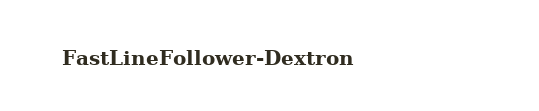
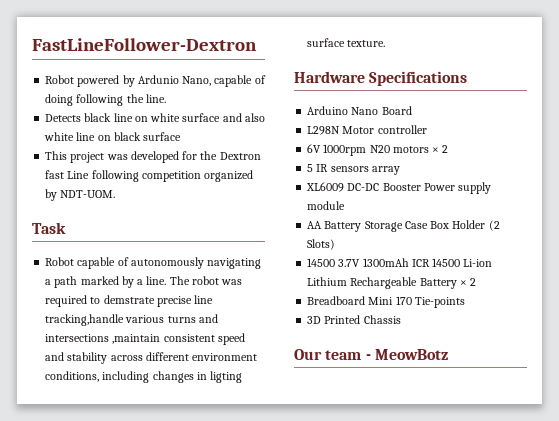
(354, 57) none -> [45,75,266,87] [45,94,166,106] [45,113,265,122] [44,132,182,141] [45,151,261,163] [45,170,254,182] [45,189,116,201] [32,222,66,234] [45,257,262,269] [45,276,243,288] [45,295,214,307] [45,314,218,326] [45,333,245,345] [45,352,258,364] [45,371,243,383] [307,38,386,47] [294,71,468,86] [307,106,412,115] [307,125,427,135] [307,144,449,156] [307,164,400,175] [306,182,492,194] [307,201,346,210] [307,220,500,232] [307,239,336,250] [307,258,493,267] [307,277,477,289] [307,296,465,308] [307,315,401,324] [294,349,448,360] // Robot powered by Ardunio Nano, capable of doing following the line. // Detects black line on white surface and also white line on black surface // This project was developed for the Dextron fast Line following competition organized by NDT-UOM. // Task // Robot capable of autonomously navigating a path marked by a line. The robot was required to demstrate precise line tracking,handle various turns and intersections ,maintain consistent speed and stability across different environment conditions, including changes in ligting surface texture. // Hardware Specifications // Arduino Nano Board // L298N Motor controller // 6V 1000rpm N20 motors × 2 // 5 IR sensors array // XL6009 DC-DC Booster Power supply module // AA Battery Storage Case Box Holder (2 Slots) // 14500 3.7V 1300mAh ICR 14500 Li-ion Lithium Rechargeable Battery × 2 // Breadboard Mini 170 Tie-points // 3D Printed Chassis // Our team - MeowBotz

